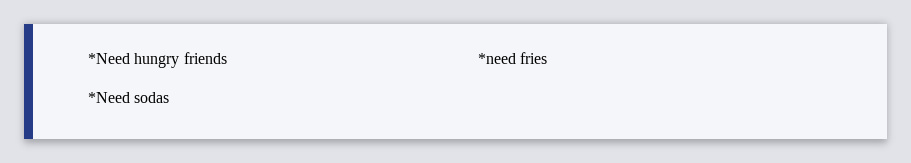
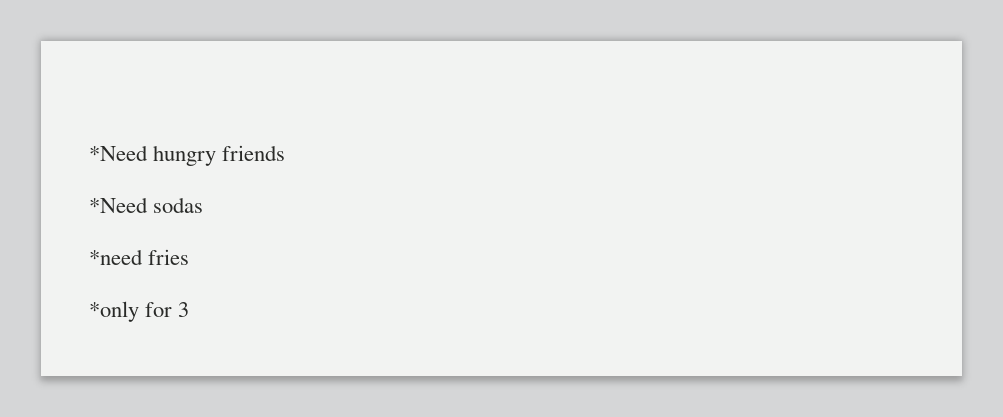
(548, 58) none -> [89,301,190,322] // *only for 3

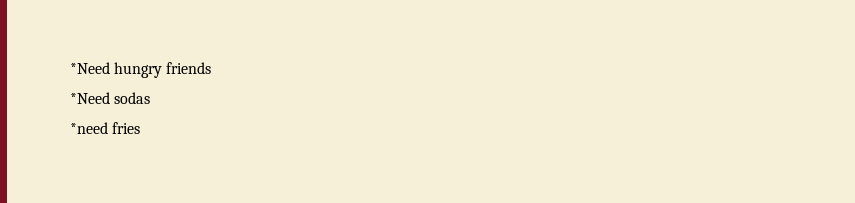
[89,301,190,322] // *only for 3 -> (141, 128) none

